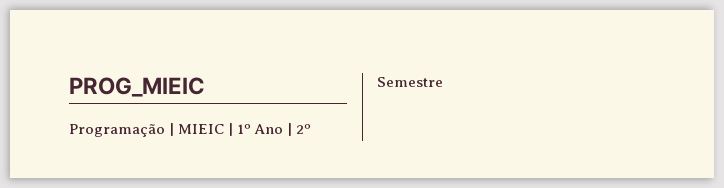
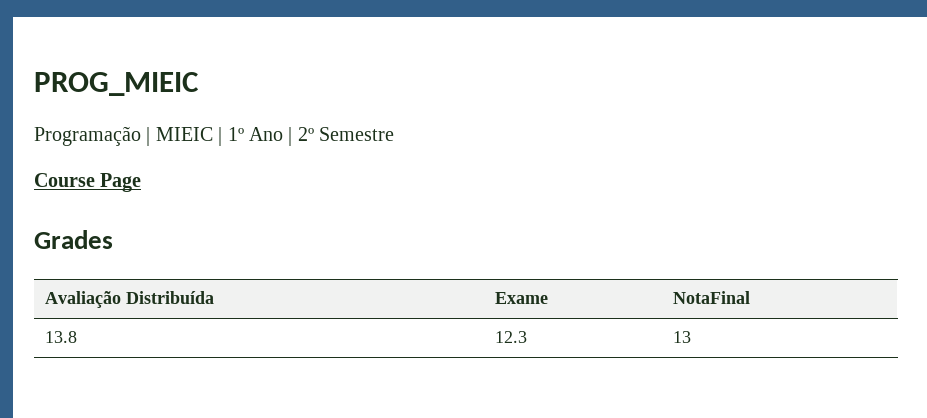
(443, 82) none -> [34,173,142,192] [34,230,113,249] [45,291,215,308] [495,292,549,304] [673,291,751,304] [45,331,78,343] [495,331,528,343] [673,331,692,343] // Course Page // Grades // Avaliação Distribuída | Exame | NotaFinal // 13.8 | 12.3 | 13

